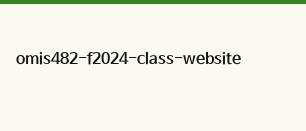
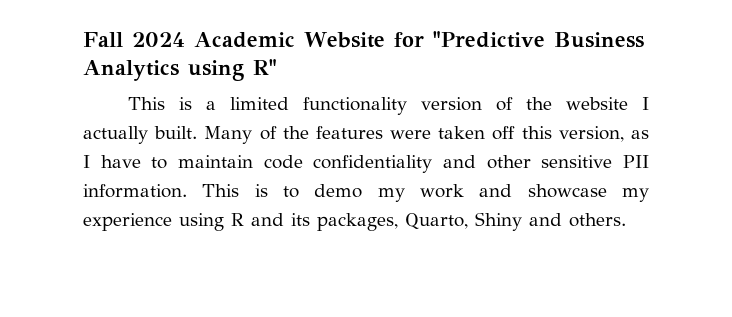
[16,51,241,65] omis482-f2024-class-website -> [83,31,644,48] [83,59,277,81] [128,97,650,115] [83,126,649,144] [83,155,649,173] [83,184,649,202] [83,212,626,231] Fall 2024 Academic Website for "Predictive Business Analytics using R" // This is a limited functionality version of the website I actually built. Many of the features were taken off this version, as I have to maintain code confidentiality and other sensitive PII information. This is to demo my work and showcase my experience using R and its packages, Quarto, Shiny and others.

